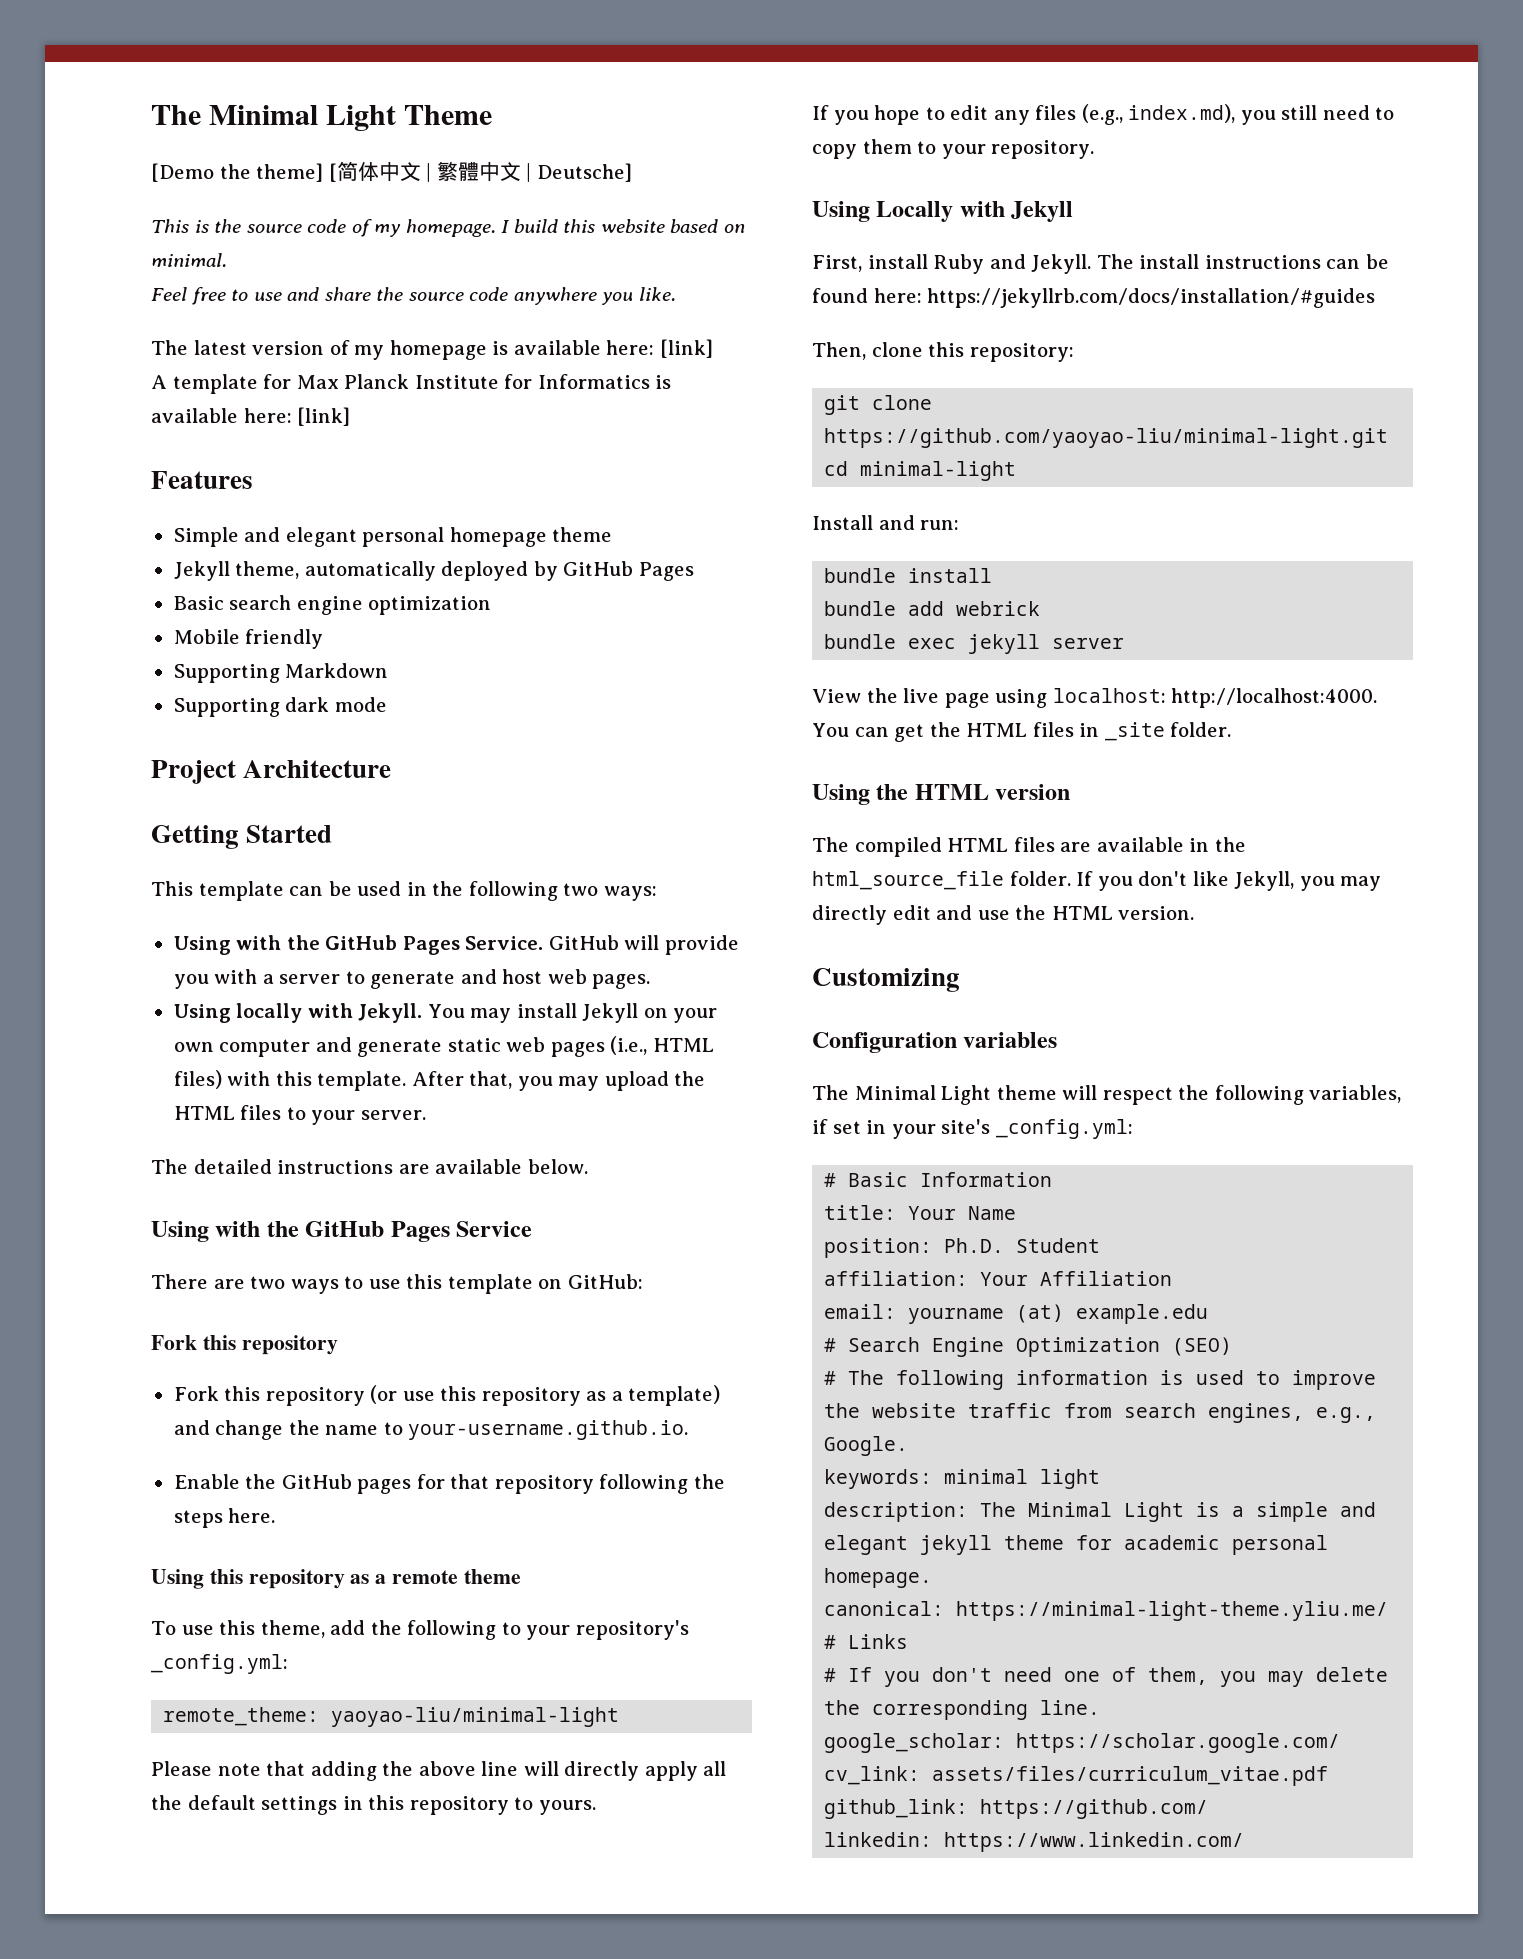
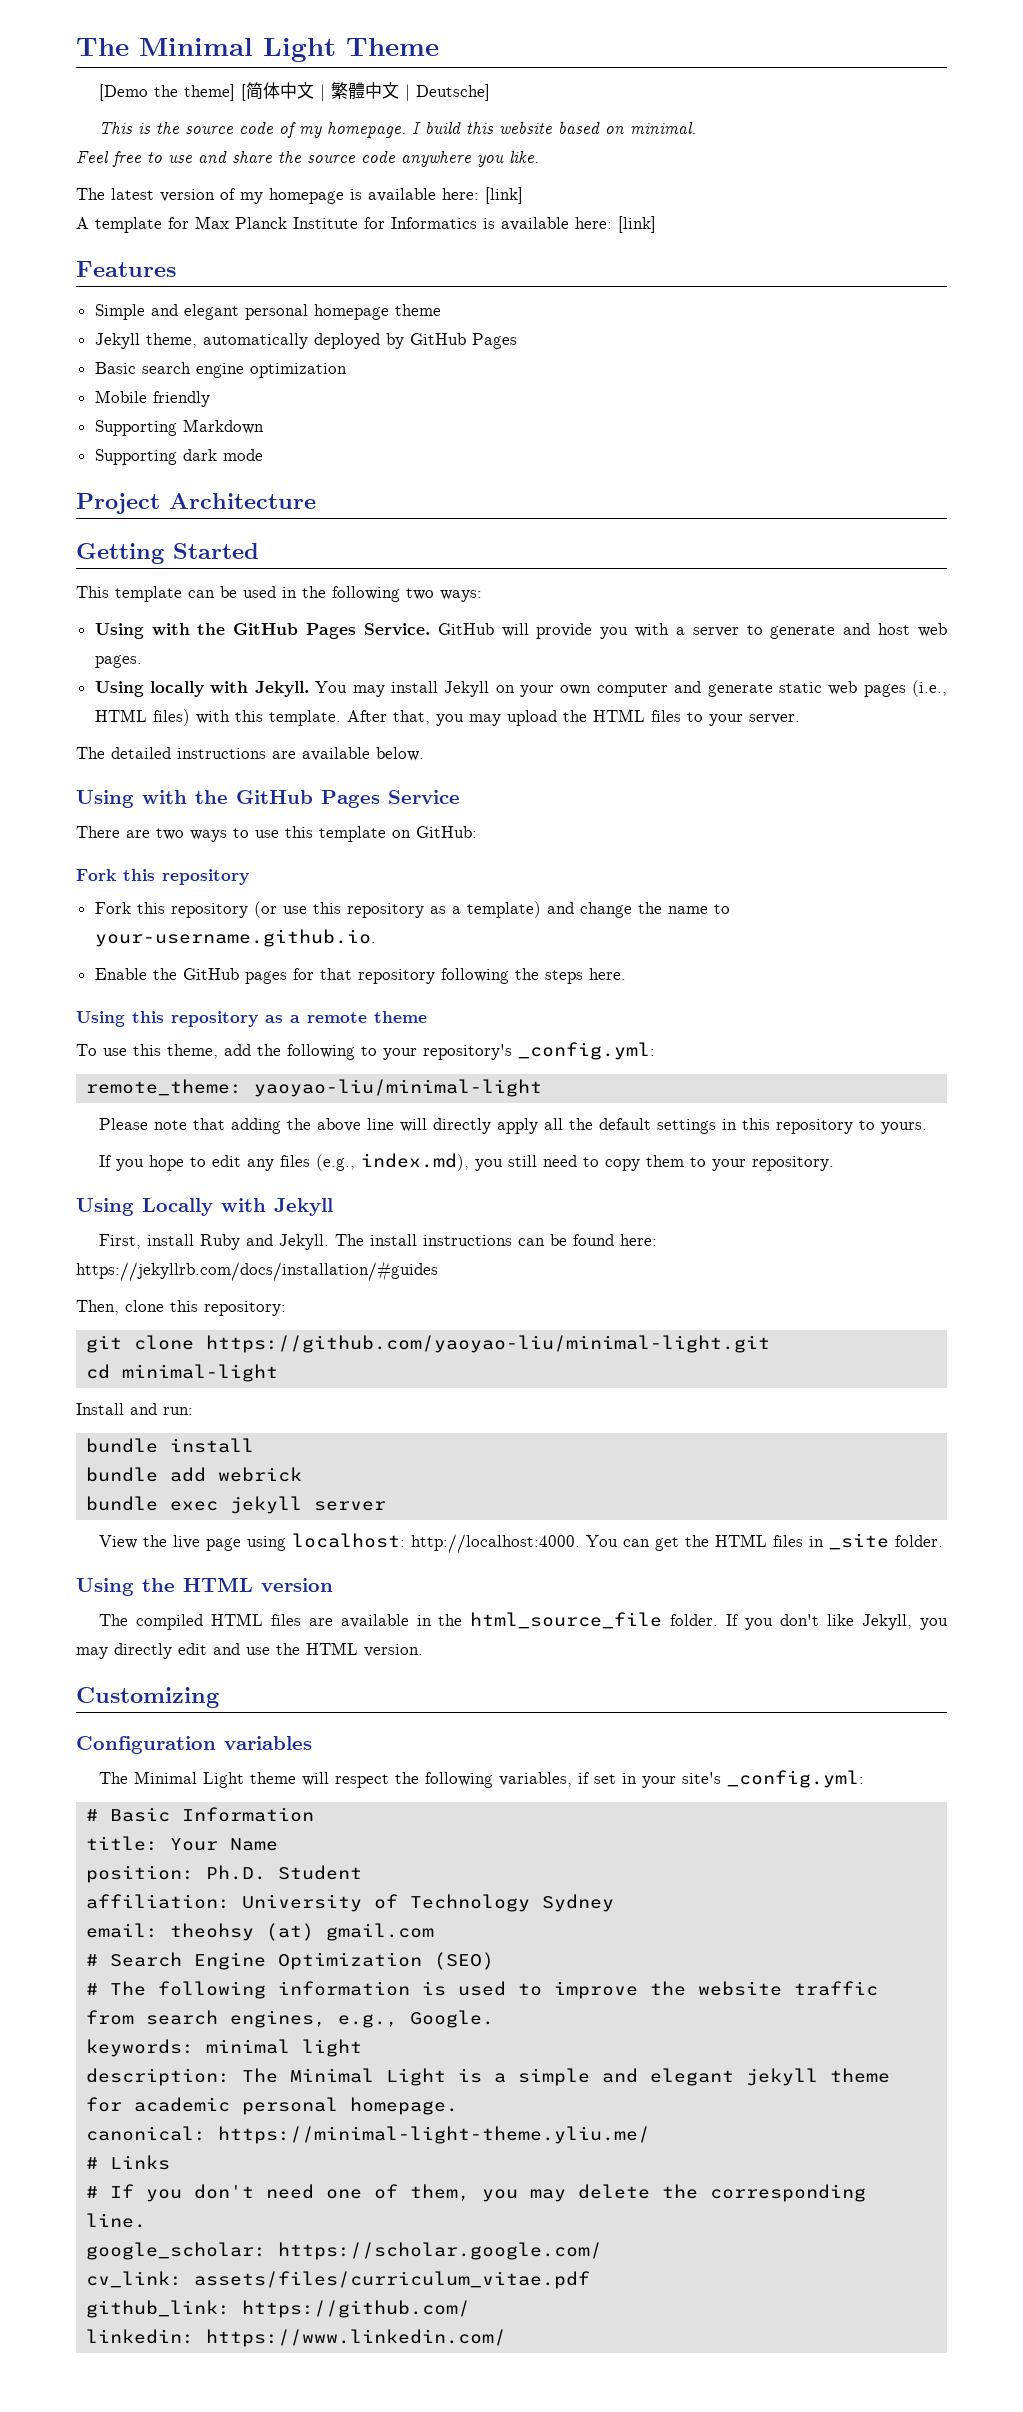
[980,1271,1173,1286] [824,1304,1209,1324] Your Affiliation // email: yourname (at) example.edu -> [242,1894,615,1912] [86,1923,435,1941] University of Technology Sydney // email: theohsy (at) gmail.com

